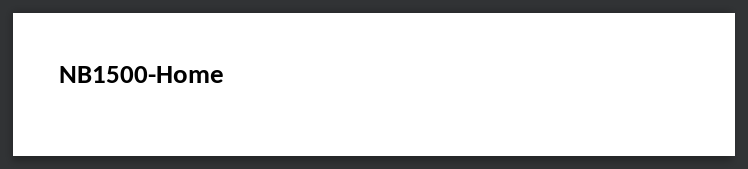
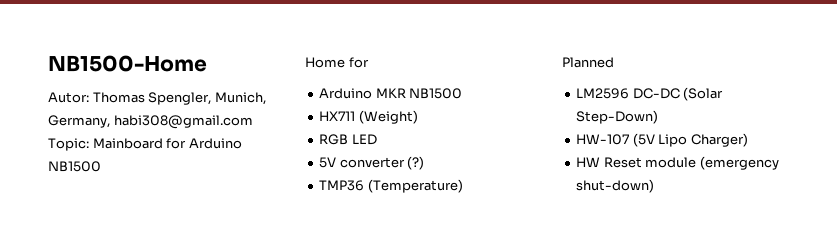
(224, 74) none -> [48,92,266,105] [48,115,253,129] [48,138,242,151] [48,161,101,172] [305,57,369,68] [319,88,463,99] [319,110,418,124] [319,134,377,145] [319,156,425,170] [319,179,463,193] [562,57,614,68] [576,87,724,101] [576,110,659,124] [576,133,748,147] [576,156,779,170] [576,179,655,193] // Autor: Thomas Spengler, Munich, Germany, habi308@gmail.com Topic: Mainboard for Arduino NB1500 // Home for // Arduino MKR NB1500 // HX711 (Weight) // RGB LED // 5V converter (?) // TMP36 (Temperature) // Planned // LM2596 DC-DC (Solar Step-Down) // HW-107 (5V Lipo Charger) // HW Reset module (emergency shut-down)

